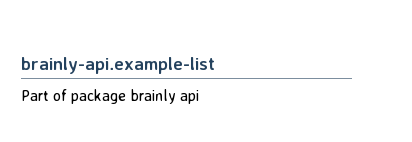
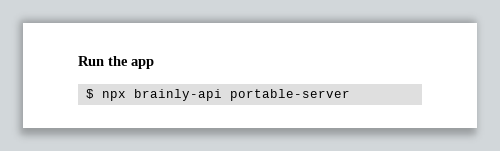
[21,57,215,74] [21,89,199,104] brainly-api.example-list // Part of package brainly api -> [78,56,154,69] [85,89,350,101] Run the app // $ npx brainly-api portable-server

